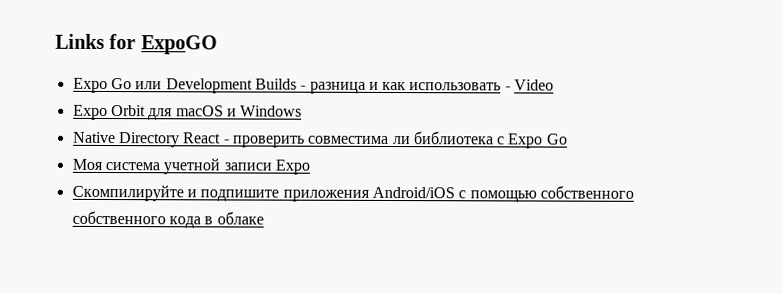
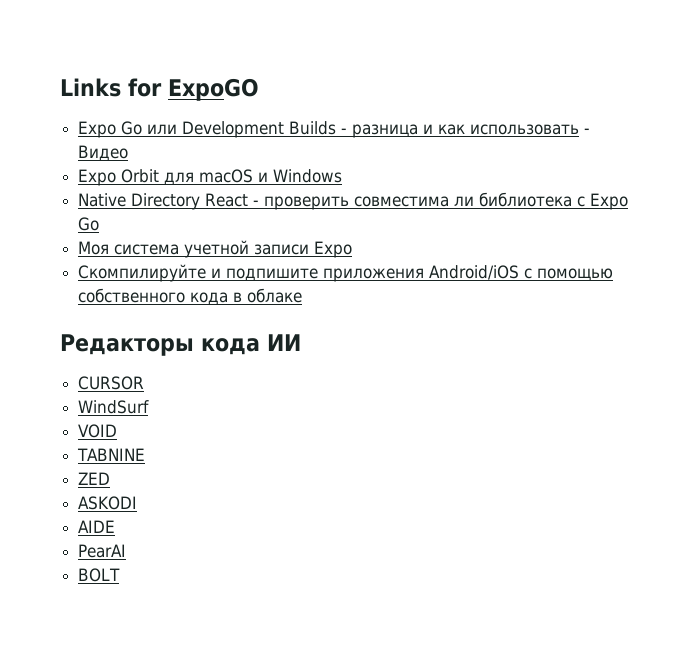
[514,79,555,91] Video -> [78,145,129,161] Видео
[71,210,166,225] собственного -> (186, 295) none
(264, 218) none -> [60,334,301,356] [78,376,145,390] [78,400,150,414] [78,424,118,438] [77,448,146,461] [78,472,111,485] [78,496,138,510] [78,520,116,533] [78,544,127,558] [78,568,121,582] // Редакторы кода ИИ // CURSOR // WindSurf // VOID // TABNINE // ZED // ASKODI // AIDE // PearAI // BOLT

